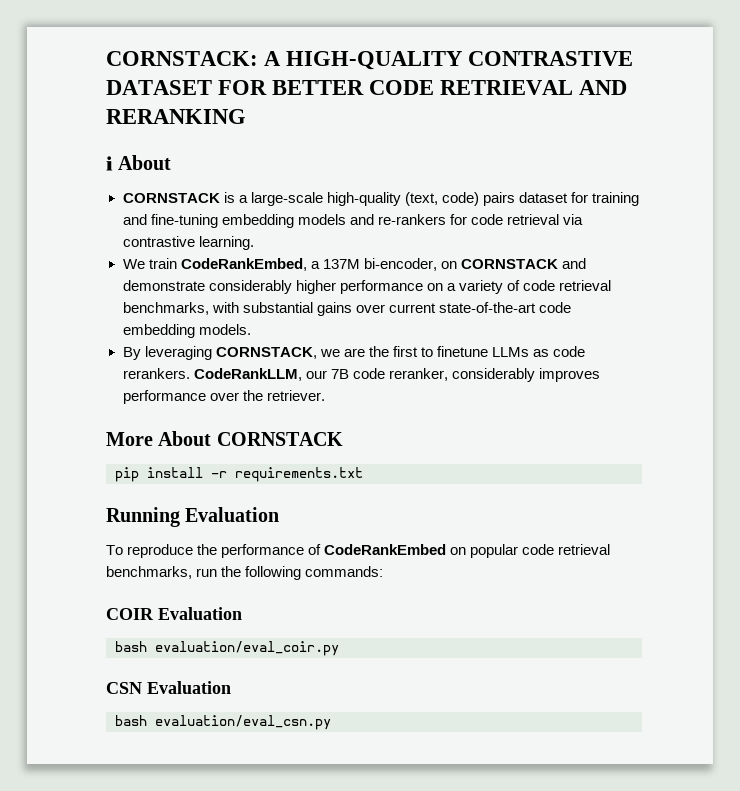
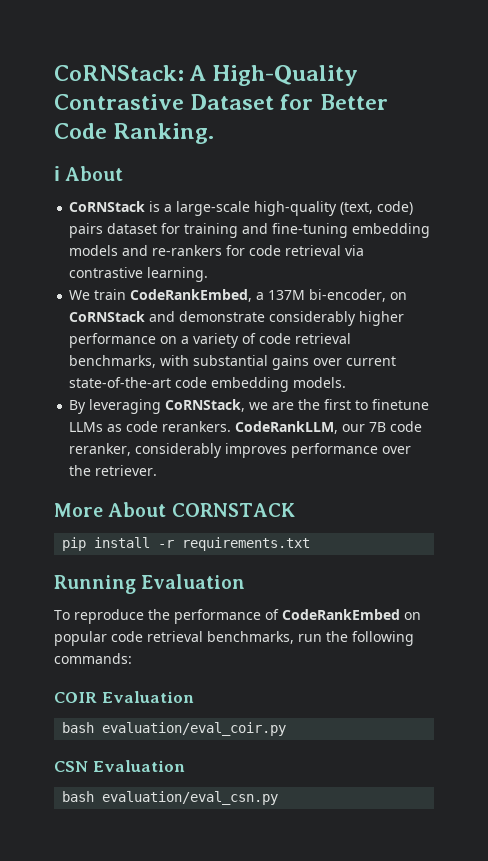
[106,51,634,70] [106,80,628,95] [106,109,246,124] CORNSTACK: A HIGH-QUALITY CONTRASTIVE DATASET FOR BETTER CODE RETRIEVAL AND RERANKING -> [54,65,359,86] [54,94,388,110] [54,123,215,144] CoRNStack: A High-Quality Contrastive Dataset for Better Code Ranking.
[122,193,220,203] CORNSTACK -> [69,201,146,212] CoRNStack
[460,259,558,269] CORNSTACK -> [69,311,146,322] CoRNStack
[215,347,317,359] CORNSTACK, -> [165,399,246,412] CoRNStack,

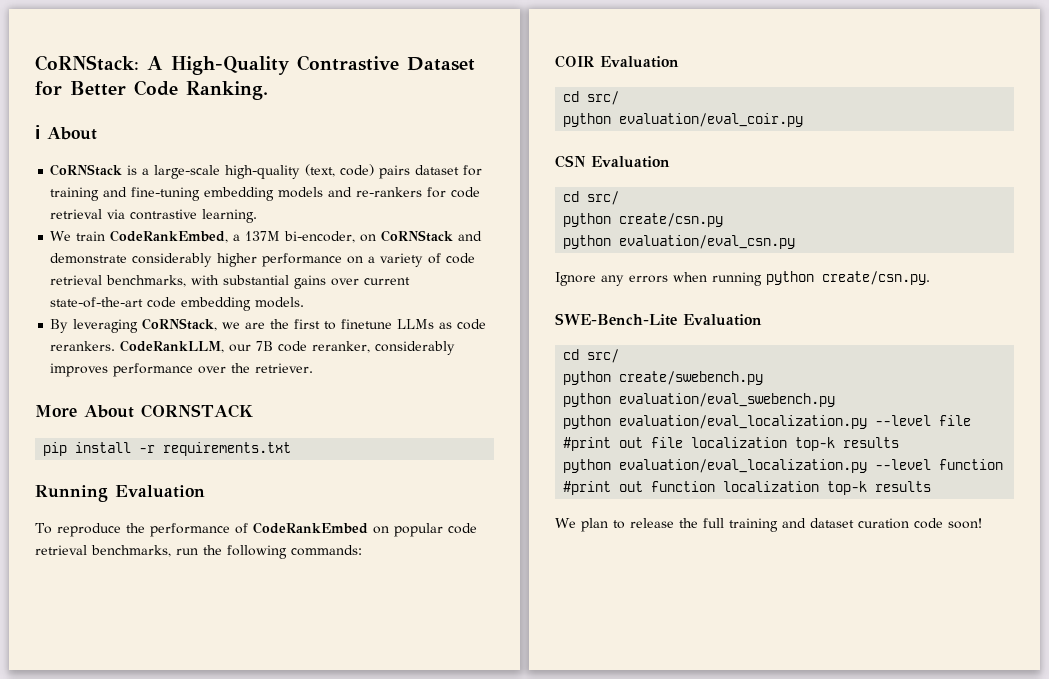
[62,722,95,733] bash -> [563,91,620,105] [563,113,612,127] cd src/ // python
[62,791,279,805] bash evaluation/eval_csn.py -> [563,191,620,205] [563,213,724,227] [563,235,796,249] [555,271,930,286] [555,313,762,326] [563,349,620,363] [563,371,764,385] [563,393,836,407] [563,415,972,429] [563,437,900,451] [563,459,1004,473] [563,481,932,495] [555,518,982,532] cd src/ // python create/csn.py // python evaluation/eval_csn.py // Ignore any errors when running python create/csn.py. // SWE-Bench-Lite Evaluation // cd src/ // python create/swebench.py // python evaluation/eval_swebench.py // python evaluation/eval_localization.py --level file #print out file localization top-k results // python evaluation/eval_localization.py --level function #print out function localization top-k results // We plan to release the full training and dataset curation code soon!

